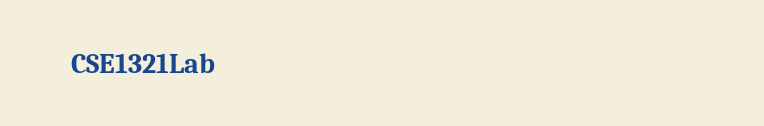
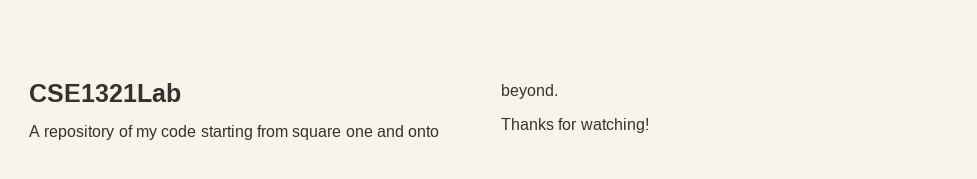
(215, 63) none -> [29,125,440,140] [501,84,558,99] [501,118,649,133] // A repository of my code starting from square one and onto beyond. // Thanks for watching!

